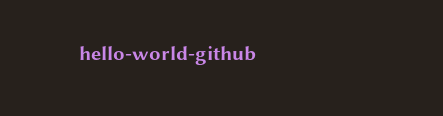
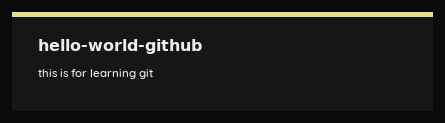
(256, 55) none -> [38,69,154,79] // this is for learning git

